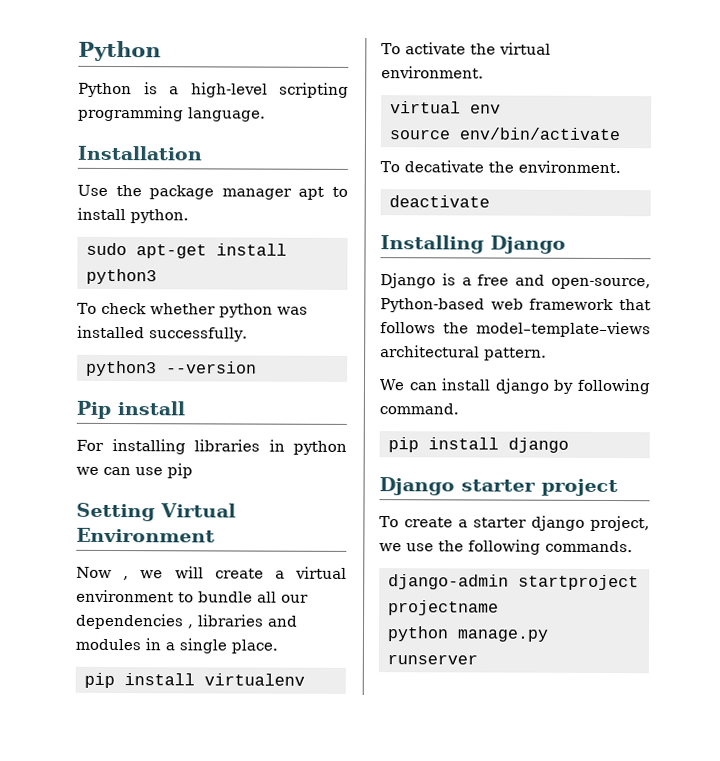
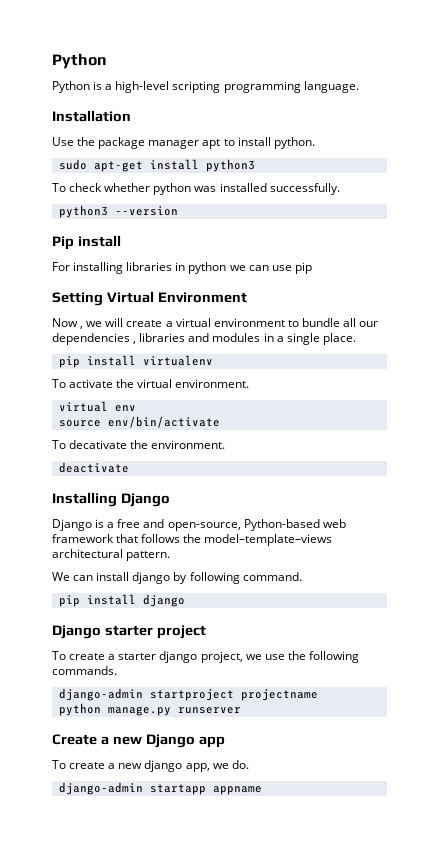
(478, 659) none -> [52,734,225,748] [52,760,249,772] [58,782,262,795] // Create a new Django app // To create a new django app, we do. // django-admin startapp appname

